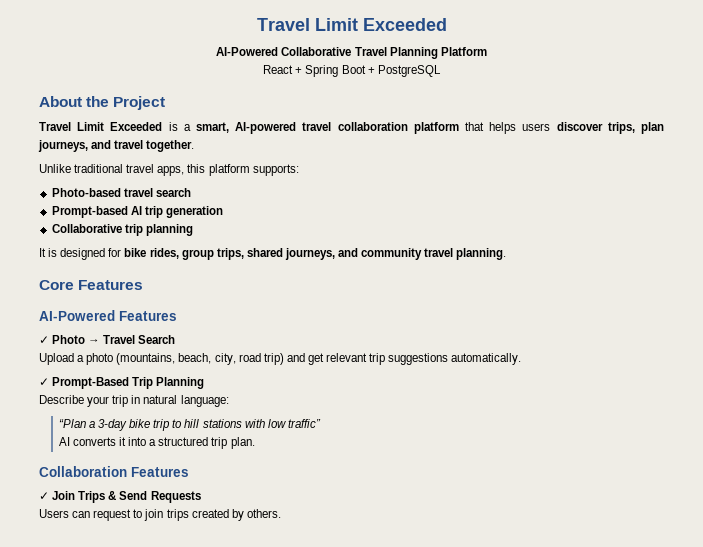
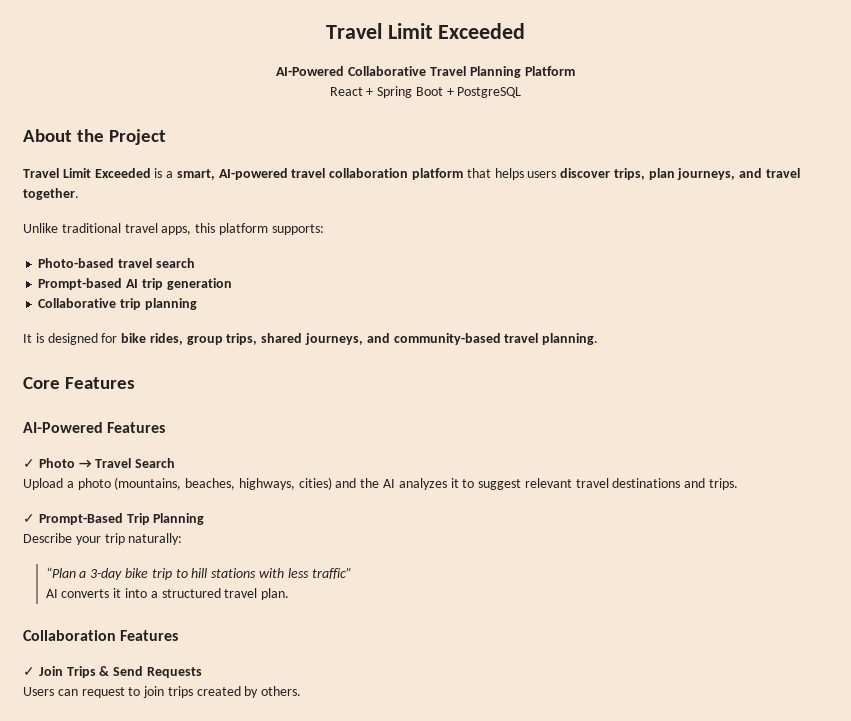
[361,248,423,260] community -> [393,333,501,345] community-based
[178,353,522,365] beach, city, road trip) and get relevant trip suggestions automatically. -> [185,477,739,490] beaches, highways, cities) and the AI analyzes it to suggest relevant travel destinations and trips.
[131,395,229,407] in natural language: -> [128,533,183,545] naturally:
[267,419,286,428] low -> [287,568,309,578] less
[211,437,228,449] trip -> [224,588,258,598] travel

